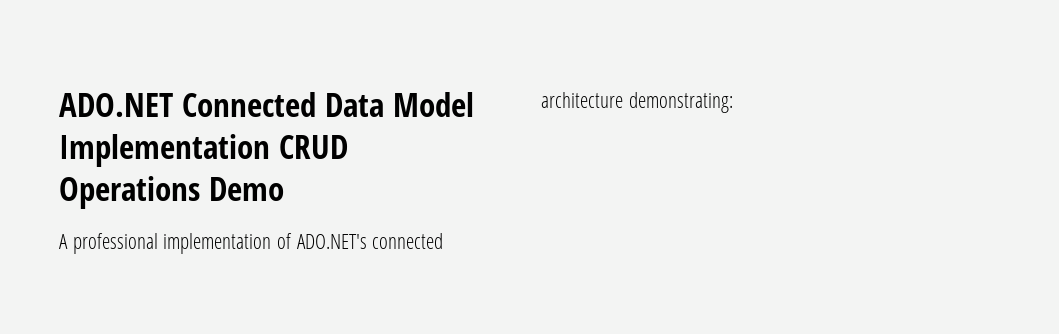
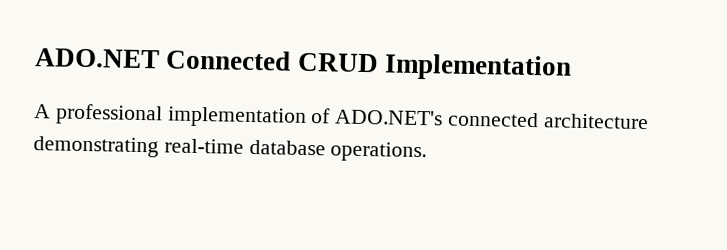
[324,92,474,117] Data Model -> [296,52,379,73] CRUD
[278,135,348,159] [59,176,284,209] CRUD Operations Demo -> (572, 67) none
[628,92,733,113] demonstrating: -> [33,136,428,163] demonstrating real-time database operations.

